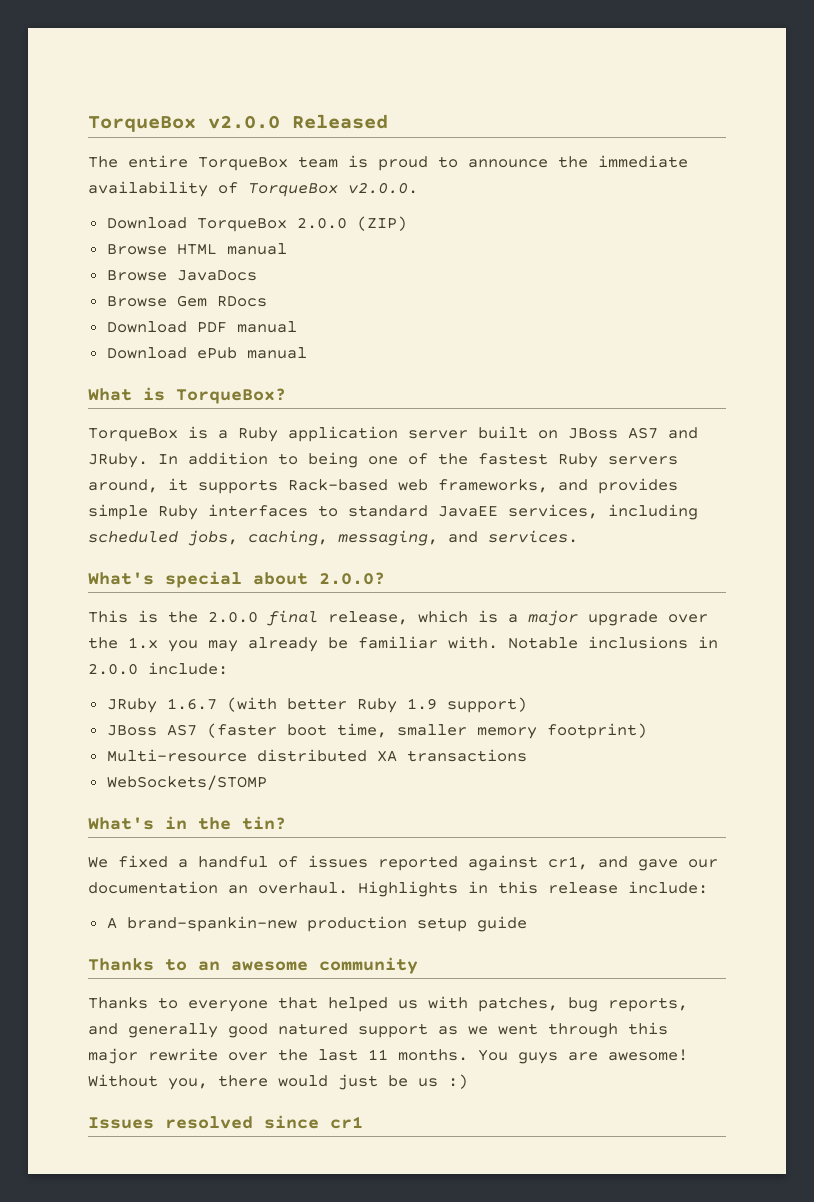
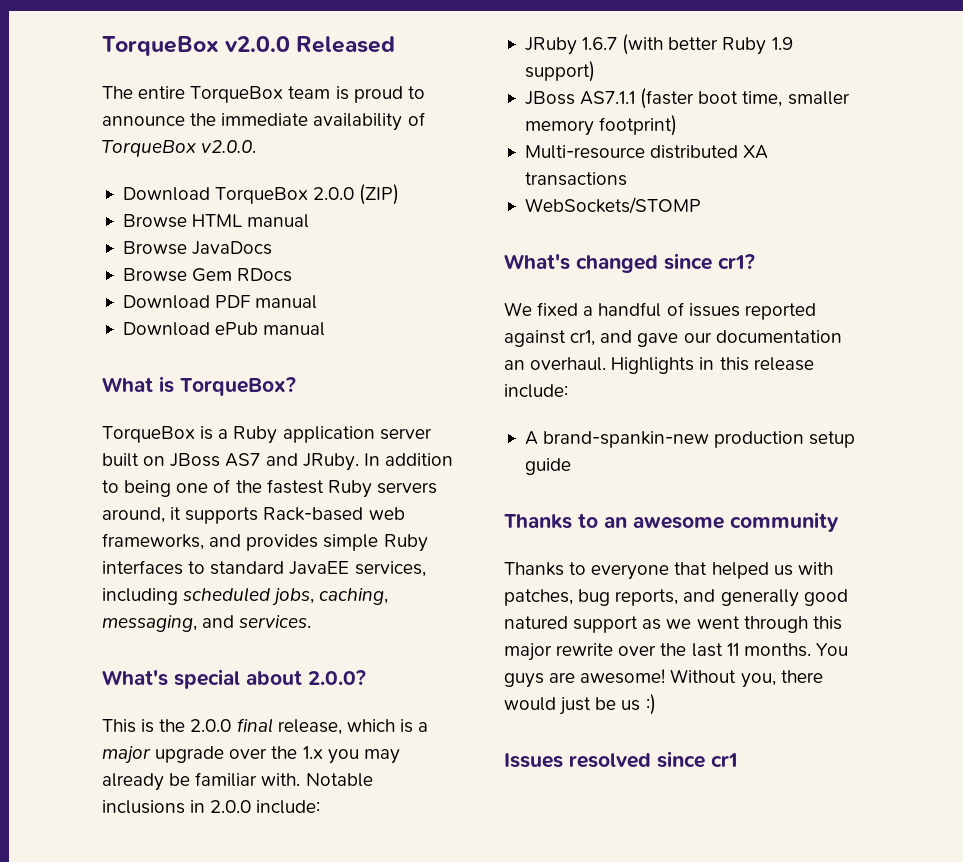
[166,724,197,736] AS7 -> [580,91,636,105] AS7.1.1
[165,816,286,830] in the tin? -> [576,253,755,273] changed since cr1?

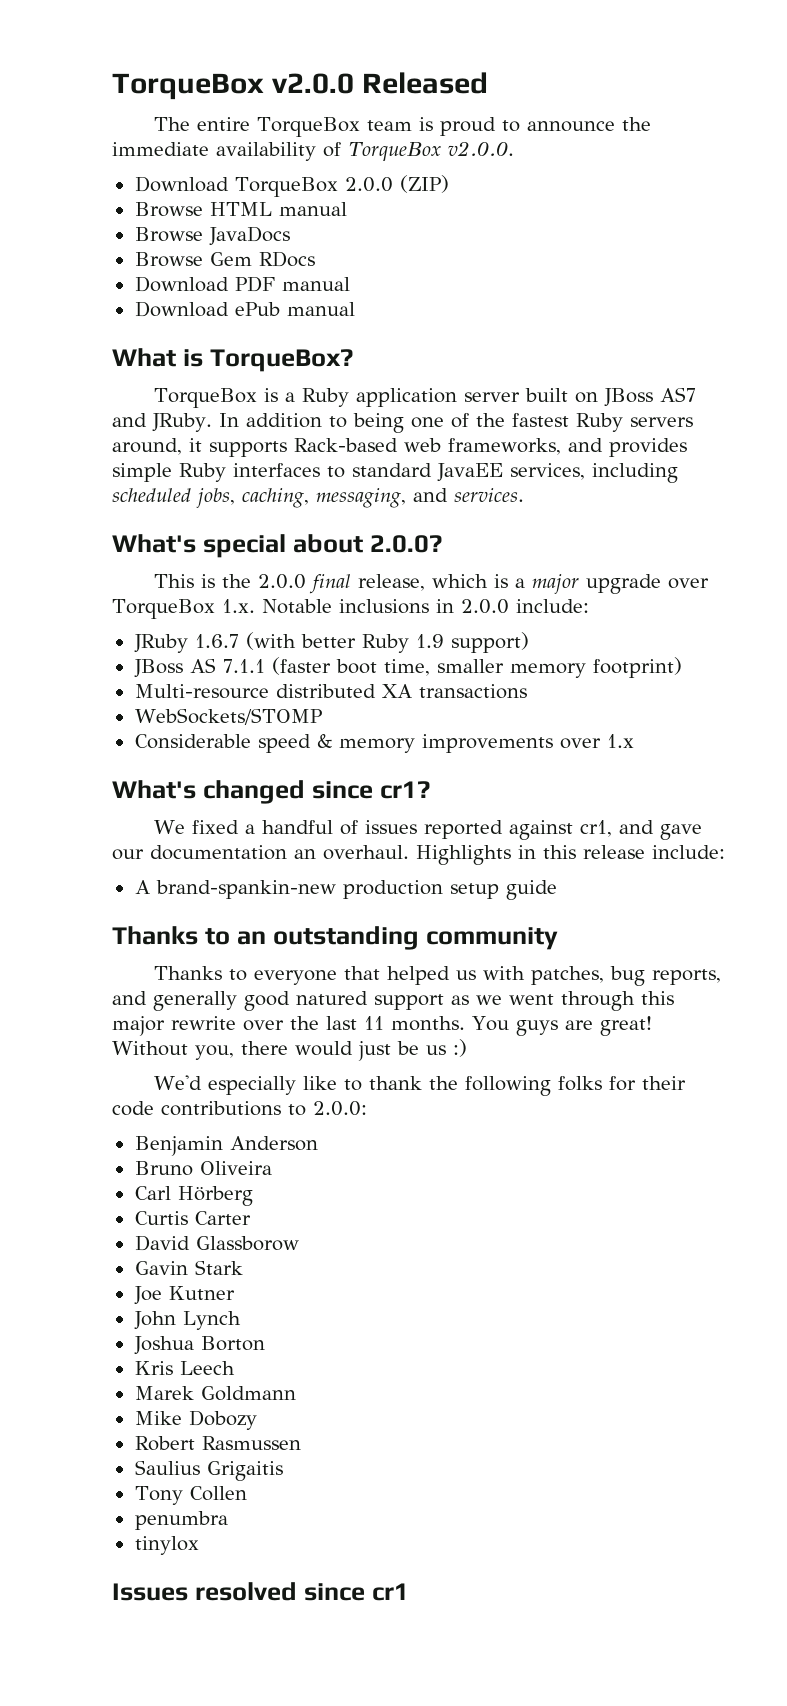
[271,746,400,764] [102,772,301,791] the 1.x you may already be familiar with. -> [112,599,255,619] TorqueBox 1.x.
[580,91,636,105] AS7.1.1 -> [189,658,265,673] AS 7.1.1
(701, 205) none -> [134,733,634,753] // Considerable speed & memory improvements over 1.x
[633,516,724,529] awesome -> [272,926,419,950] outstanding
[580,669,666,684] awesome! -> [599,1016,652,1036] great!
(656, 704) none -> [153,1075,686,1096] [112,1101,367,1116] [134,1136,318,1156] [134,1161,272,1176] [134,1186,253,1206] [134,1211,251,1225] [134,1235,299,1251] [134,1260,243,1275] [133,1286,235,1305] [133,1311,241,1330] [133,1336,265,1355] [134,1361,235,1375] [134,1386,296,1401] [134,1410,257,1430] [134,1436,301,1451] [134,1460,283,1481] [134,1486,247,1505] [134,1511,228,1530] [134,1536,199,1555] // We'd especially like to thank the following folks for their code contributions to 2.0.0: // Benjamin Anderson // Bruno Oliveira // Carl Hörberg // Curtis Carter // David Glassborow // Gavin Stark // Joe Kutner // John Lynch // Joshua Borton // Kris Leech // Marek Goldmann // Mike Dobozy // Robert Rasmussen // Saulius Grigaitis // Tony Collen // penumbra // tinylox

